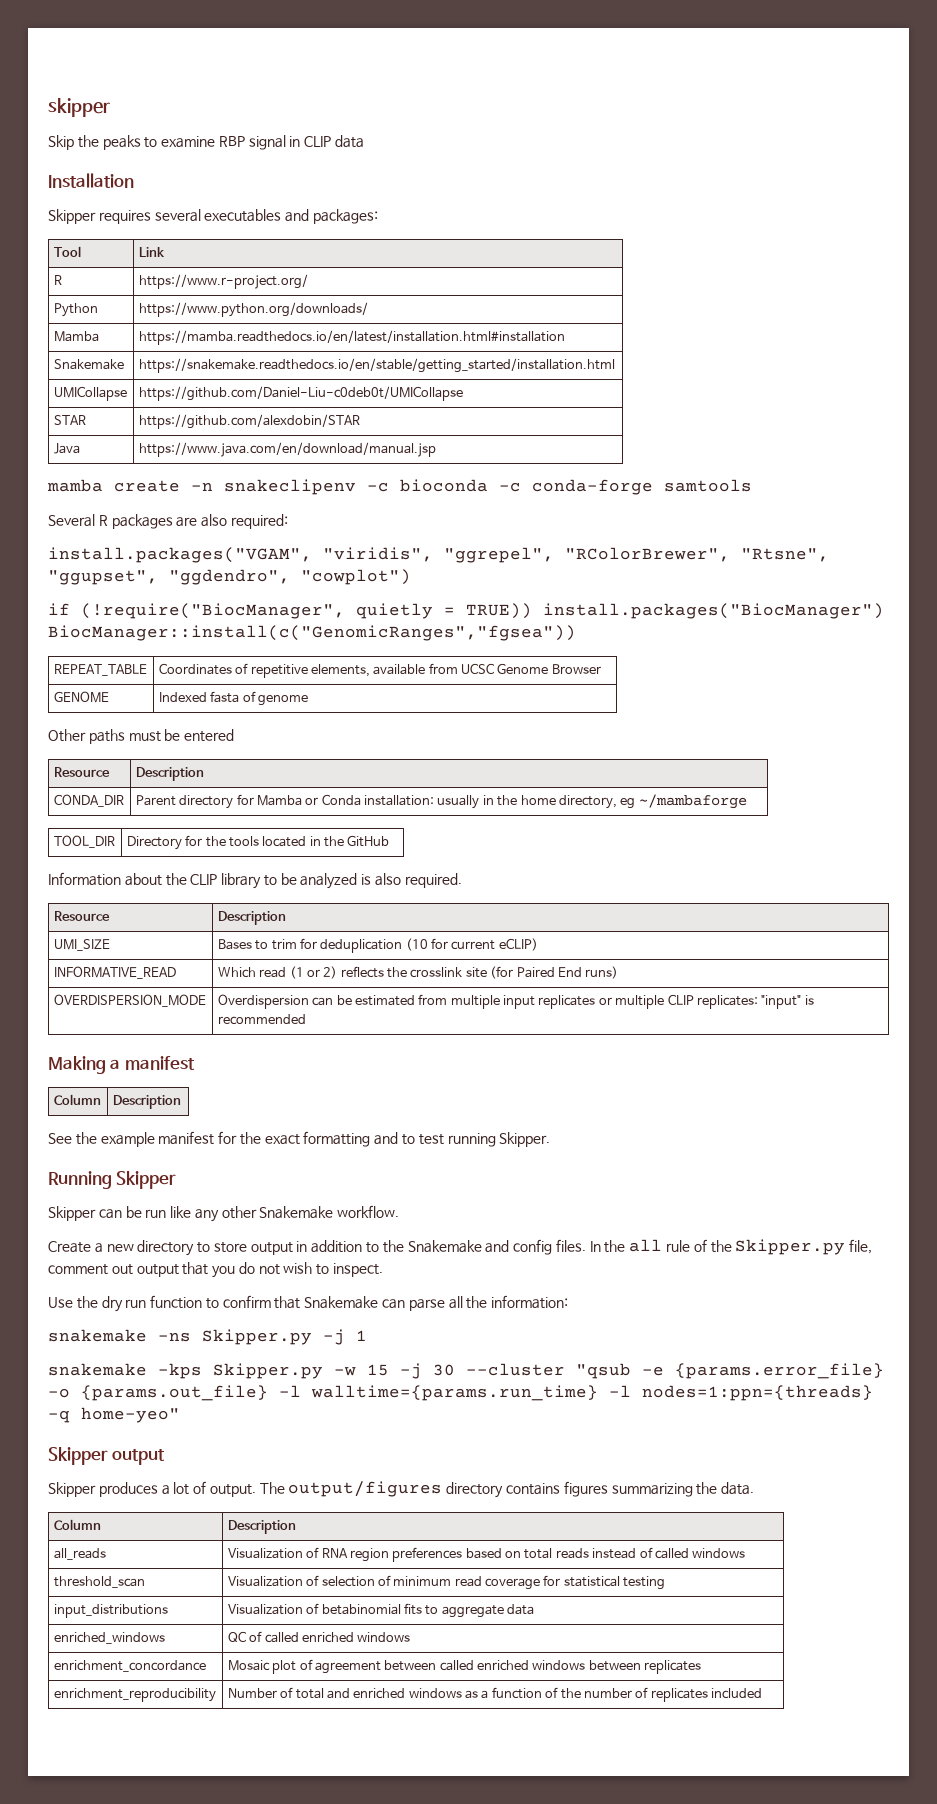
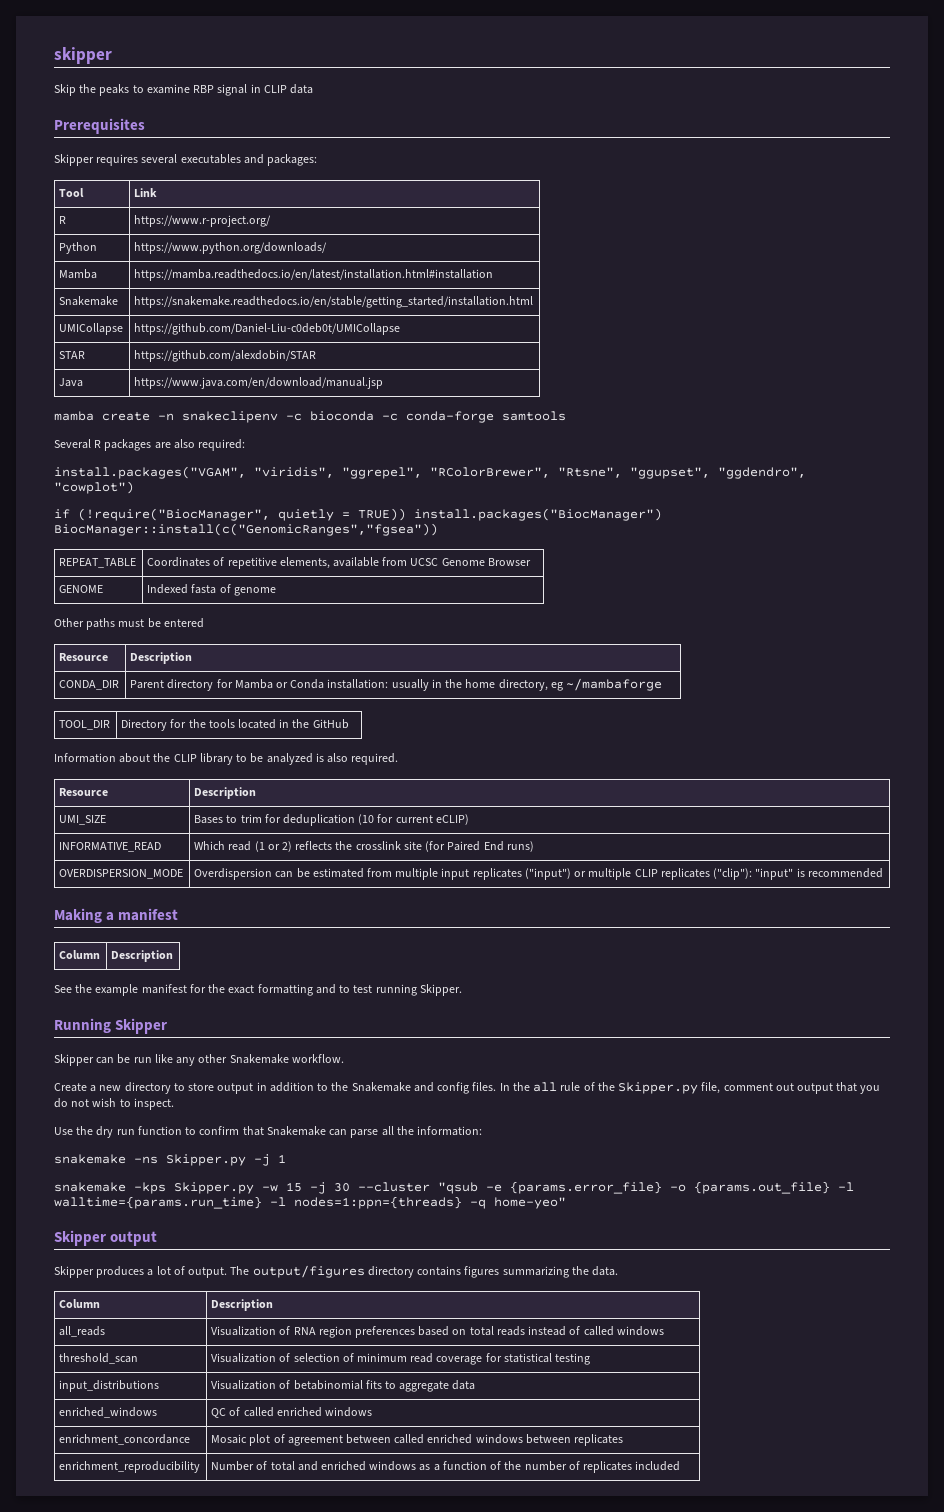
[48,173,134,188] Installation -> [54,118,145,134] Prerequisites
(596, 1002) none -> [524,868,571,880] ("input")
[696,995,758,1009] replicates: -> [660,868,753,880] replicates ("clip"):

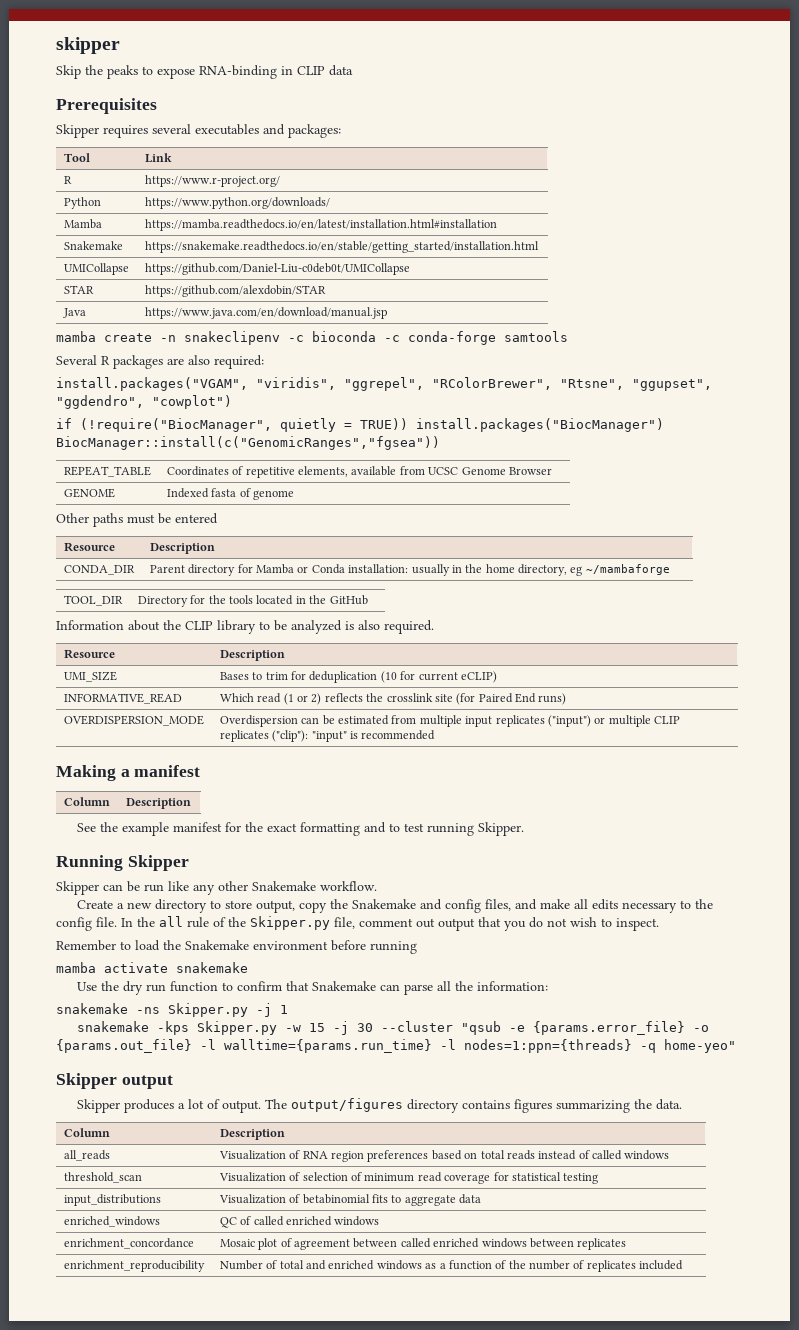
[146,84,248,96] examine RBP signal -> [157,65,277,79] expose RNA-binding
[217,1082,497,1094] output in addition to the Snakemake and config files. -> [256,899,714,913] [56,917,117,931] output, copy the Snakemake and config files, and make all edits necessary to the config file.
(174, 1104) none -> [56,940,417,954] [56,962,248,973] // Remember to load the Snakemake environment before running // mamba activate snakemake

